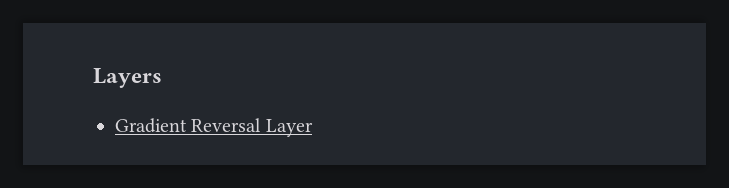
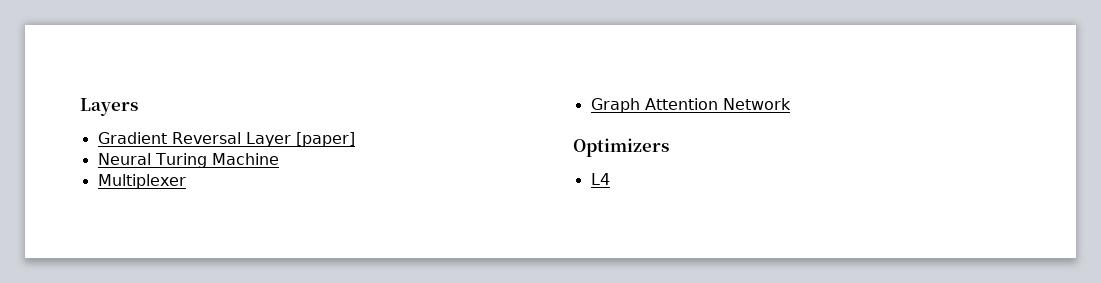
(313, 128) none -> [295,132,355,147] [97,153,279,168] [97,174,186,189] [590,98,791,113] [573,138,669,157] [590,173,610,185] [paper] // Neural Turing Machine // Multiplexer // Graph Attention Network // Optimizers // L4

